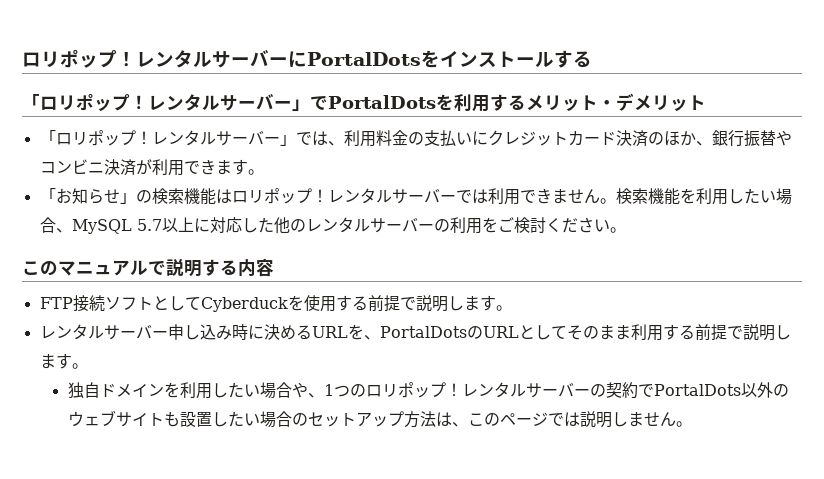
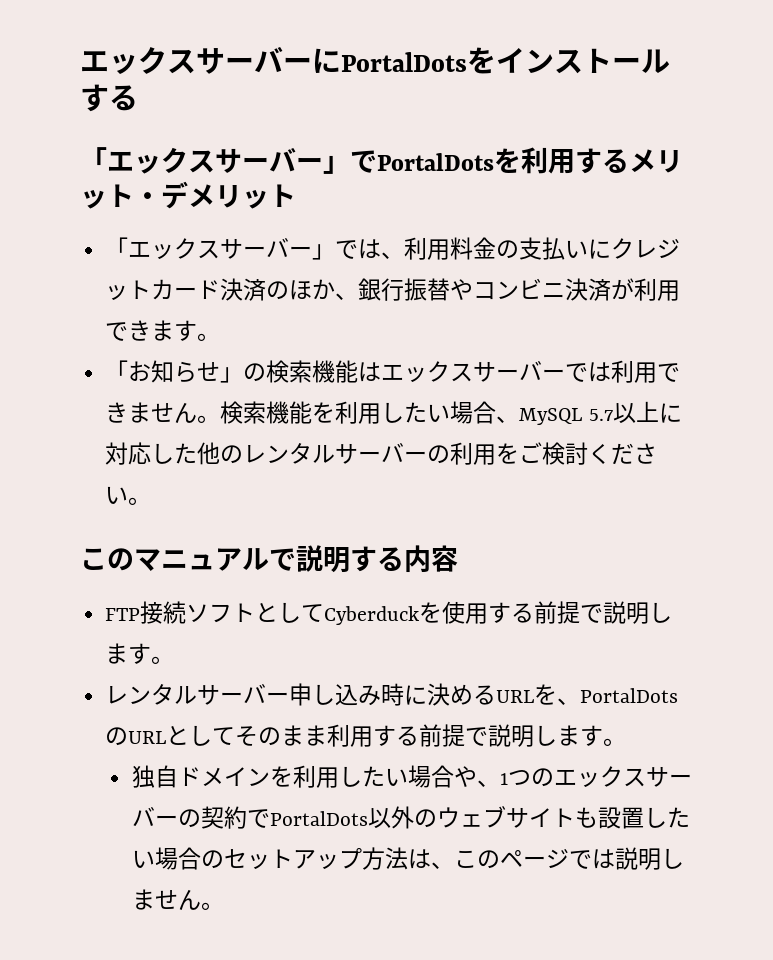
[22,49,212,68] ロリポップ！レンタル -> [80,47,196,74] エックス
[40,93,220,111] ロリポップ！レンタル -> [107,147,215,174] エックス
[55,130,216,146] ロリポップ！レンタル -> [128,238,221,259] エックス
[231,188,392,204] ロリポップ！レンタル -> [381,361,474,382] エックス
[365,382,526,398] ロリポップ！レンタル -> [553,766,646,787] エックス

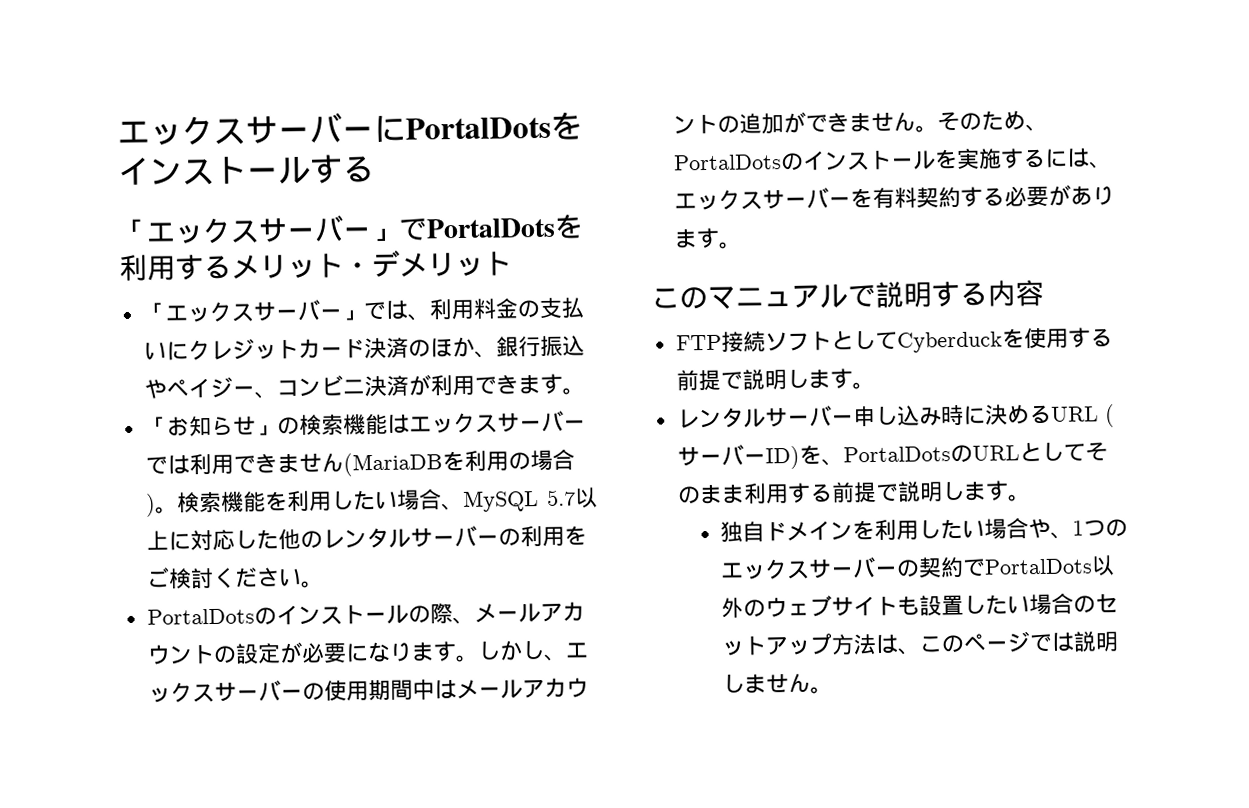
[427,278,474,301] 替や -> [561,335,585,356] [143,376,277,399] 込やペイジー、
(198, 412) none -> [342,448,575,477] [145,493,156,517] (MariaDBを利用の場合)
(152, 501) none -> [146,601,585,626] [146,639,589,665] [147,677,589,703] [672,110,1048,135] [673,147,1112,171] [673,184,1115,211] [673,227,742,249] // PortalDotsのインストールの際、メールアカウントの設定が必要になります。しかし、エックスサーバーの使用期間中はメールアカウントの追加ができません。そのため、PortalDotsのインストールを実施するには、エックスサーバーを有料契約する必要があります。
(535, 696) none -> [1104,404,1115,428] [676,444,800,470] (サーバーID)

